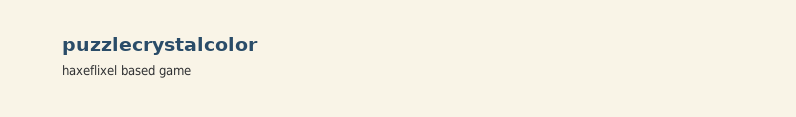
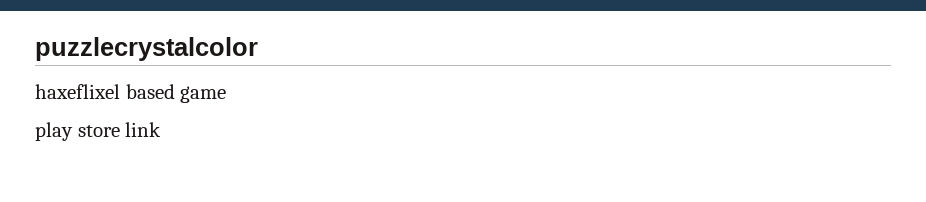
(191, 72) none -> [35,122,162,141] // play store link

